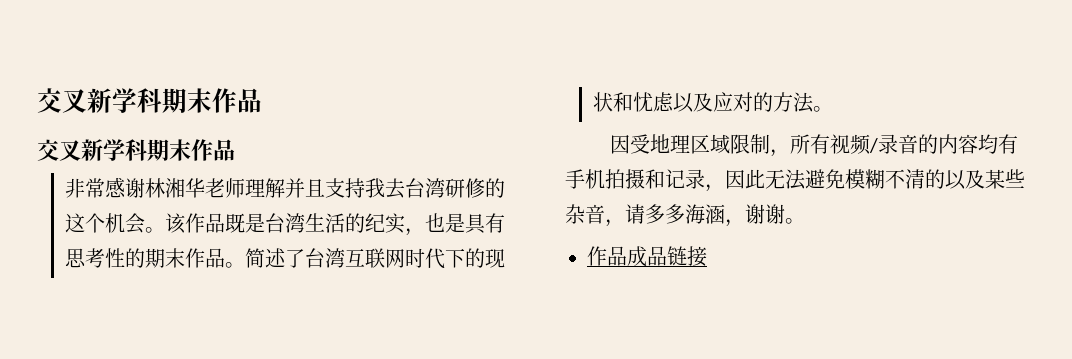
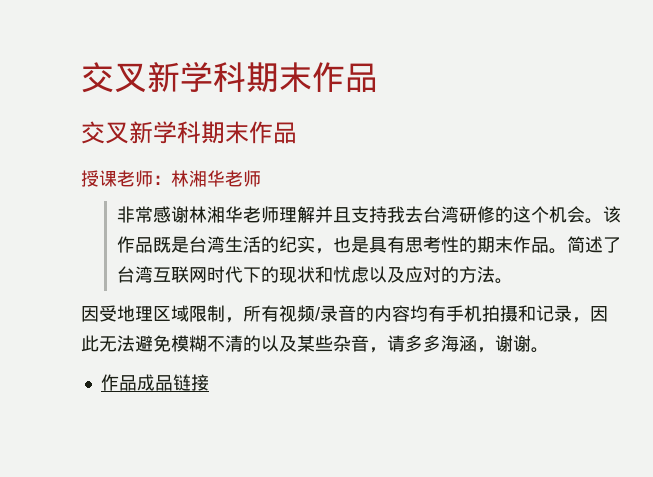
(235, 150) none -> [81,170,261,187] // 授课老师：林湘华老师

